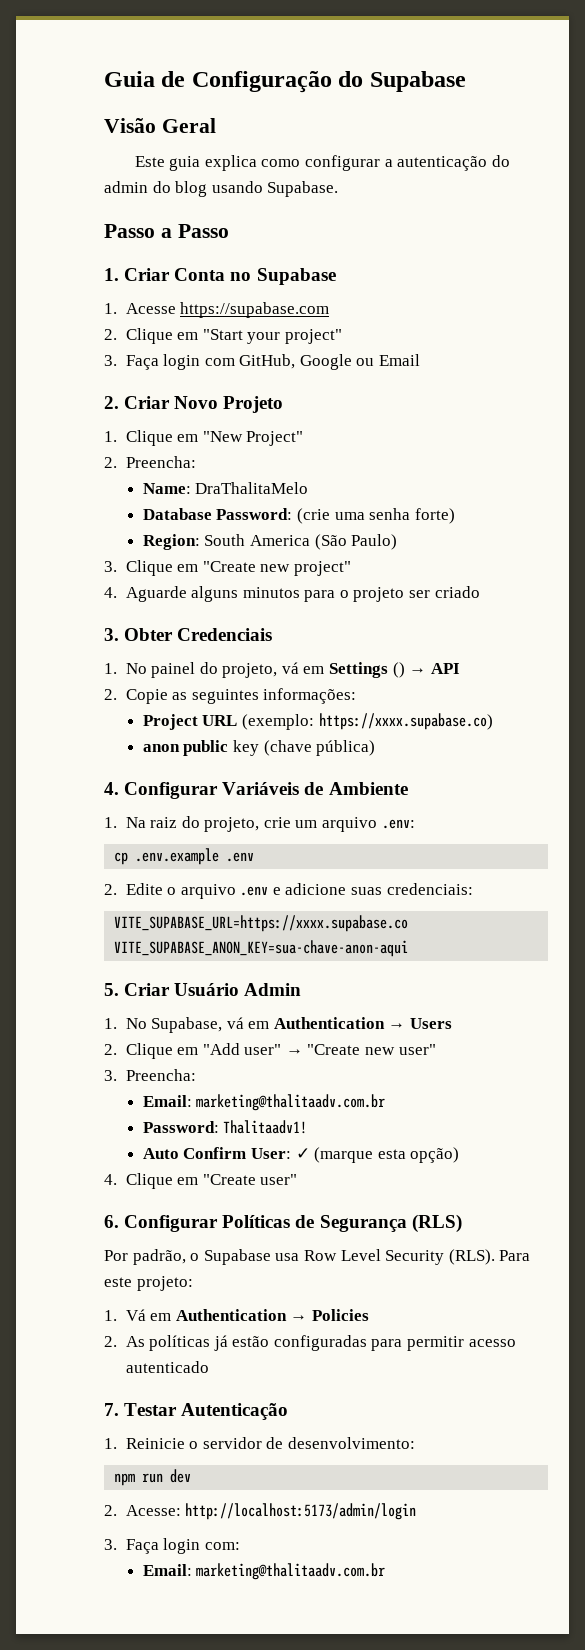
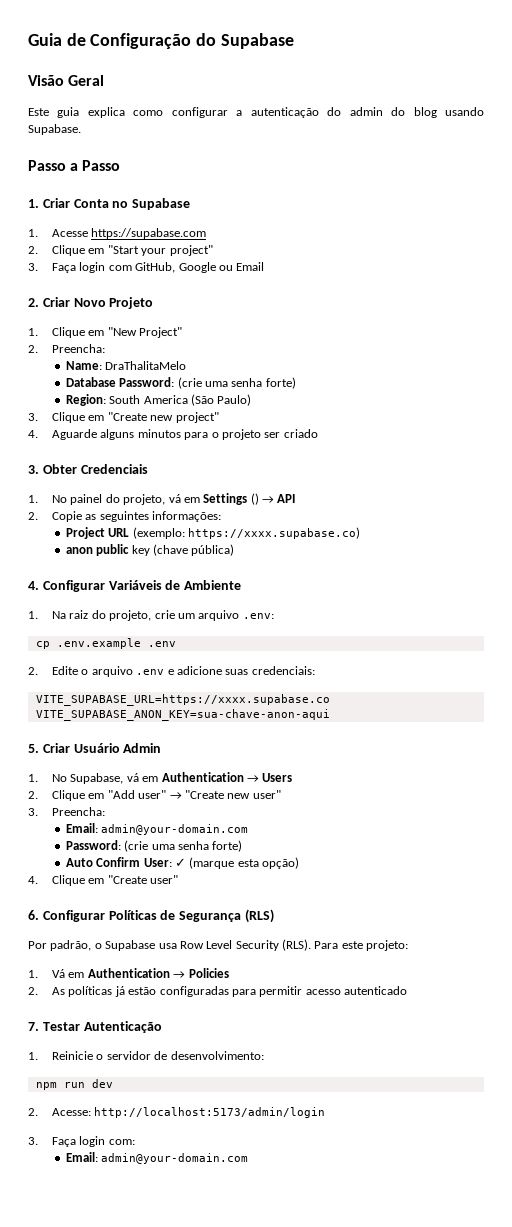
[196,1094,386,1111] [142,1120,308,1134] marketing@thalitaadv.com.br // Password: Thalitaadv1! -> [101,824,249,835] [65,840,243,852] admin@your-domain.com // Password: (crie uma senha forte)
[196,1563,386,1580] marketing@thalitaadv.com.br -> [101,1153,249,1164] admin@your-domain.com

